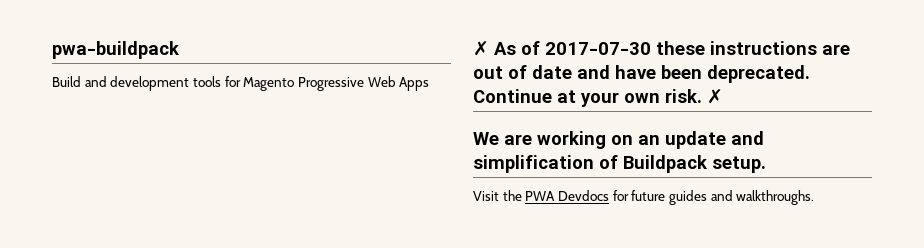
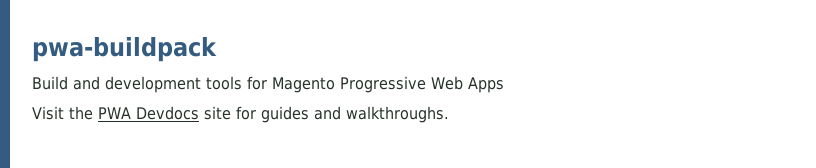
[473,41,850,56] [473,65,810,83] [473,89,723,107] [473,131,764,149] [473,155,766,173] // ✗ As of 2017-07-30 these instructions are out of date and have been deprecated. Continue at your own risk. ✗ // We are working on an update and simplification of Buildpack setup. -> (504, 85) none
[612,190,666,201] for future -> [203,106,256,120] site for

